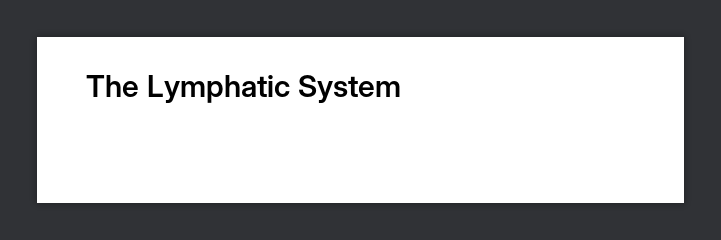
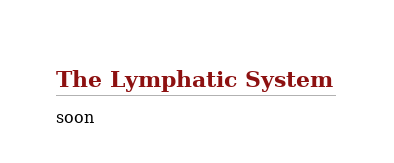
(402, 89) none -> [56,114,94,123] // soon

